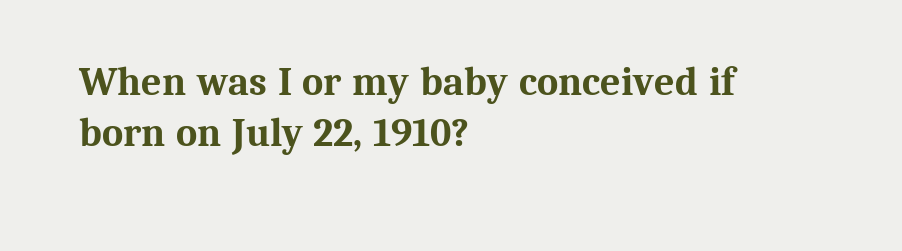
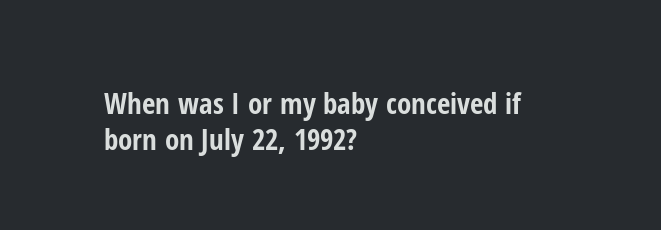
[373,118,470,147] 1910? -> [293,129,357,150] 1992?

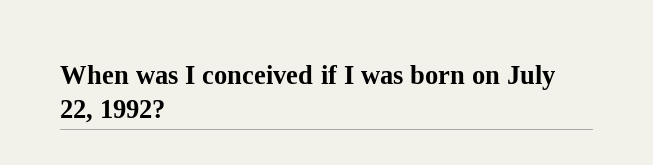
[248,92,522,121] or my baby conceived if -> [202,65,403,84] conceived if I was

